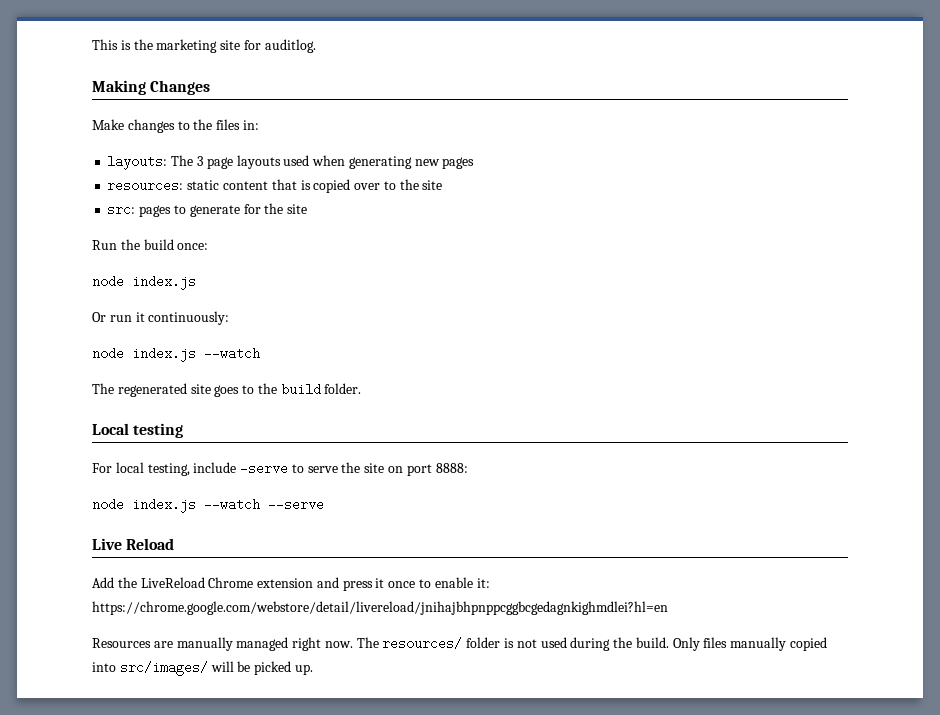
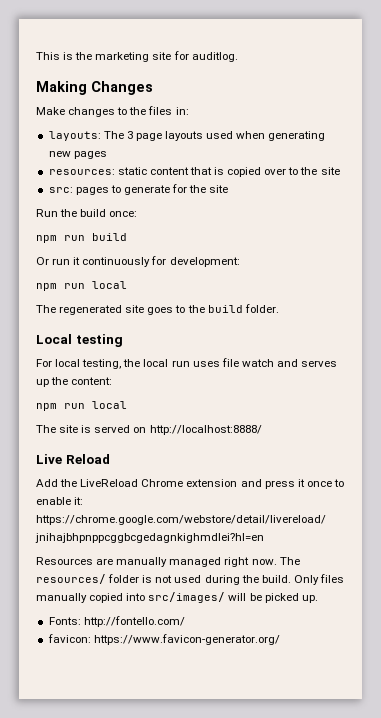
[92,275,196,290] node index.js -> [36,233,127,243] npm run build
[148,311,230,325] [92,347,260,362] continuously: // node index.js --watch -> [82,256,240,267] [36,281,127,291] continuously for development: // npm run local
[193,462,468,476] [92,498,324,513] include -serve to serve the site on port 8888: // node index.js --watch --serve -> [123,358,338,367] [36,377,113,387] [36,401,127,411] [36,425,262,435] the local run uses file watch and serves up the content: // npm run local // The site is served on http://localhost:8888/
(313, 669) none -> [48,616,185,627] [47,634,280,645] // Fonts: http://fontello.com/ // favicon: https://www.favicon-generator.org/

